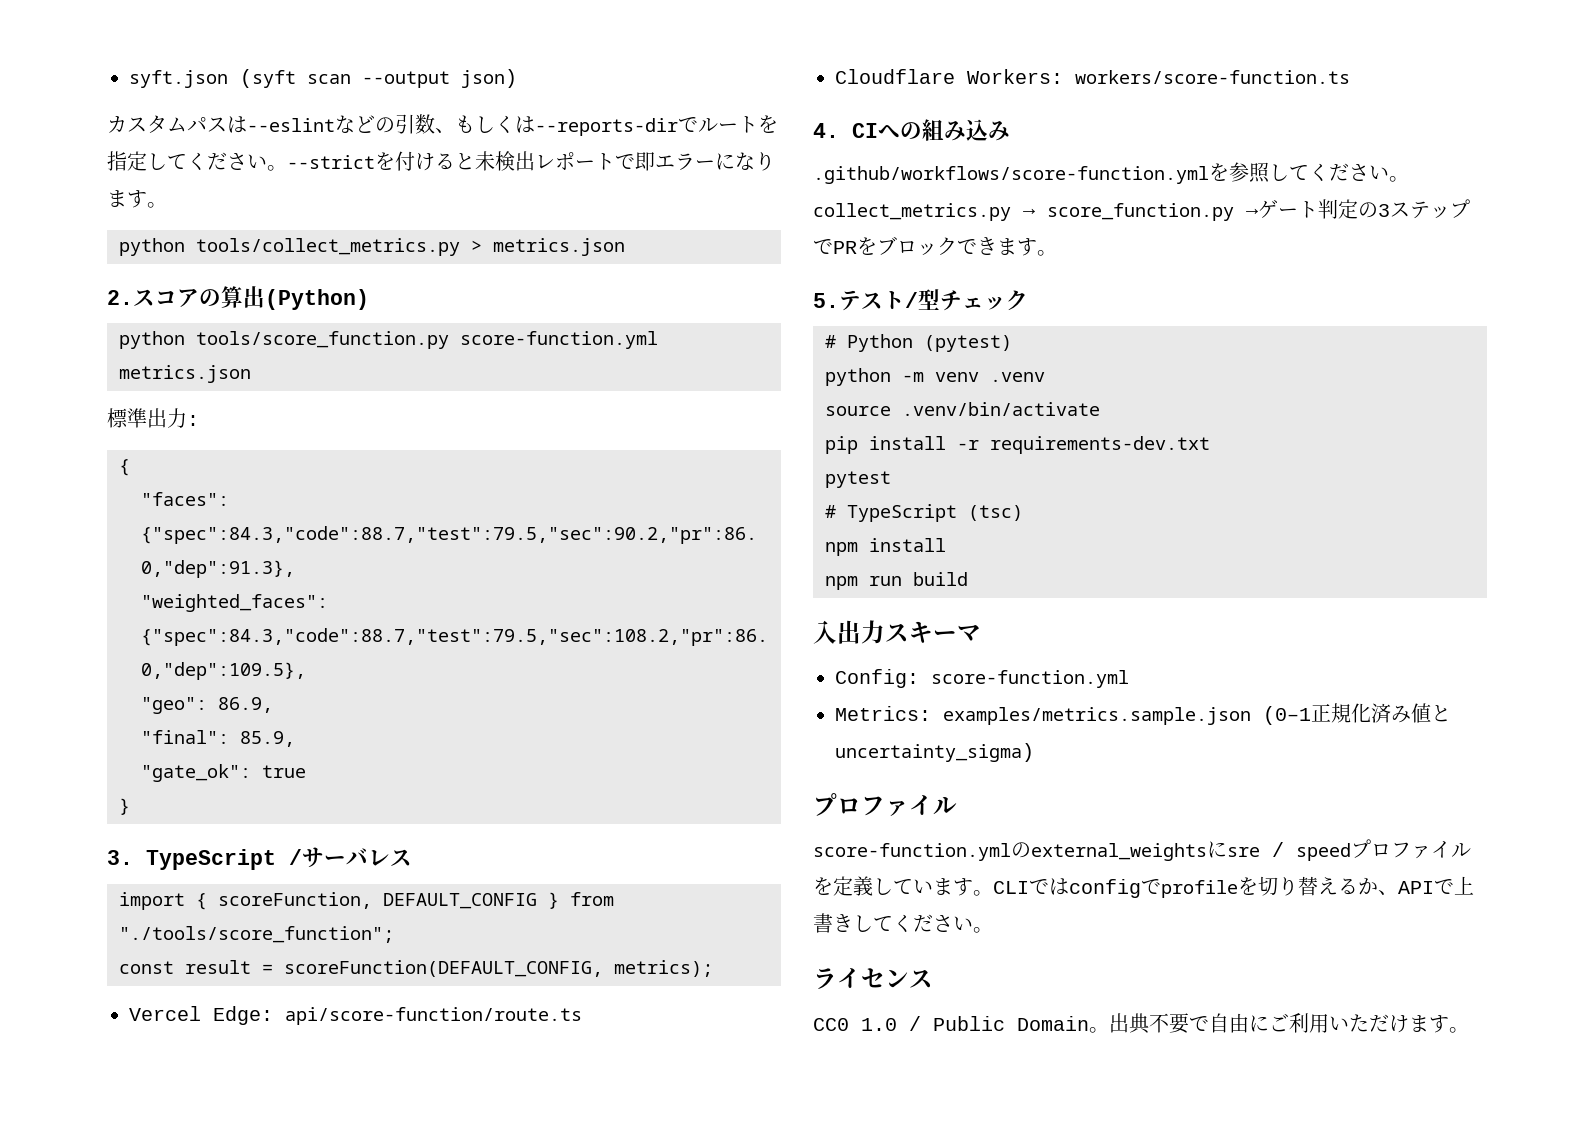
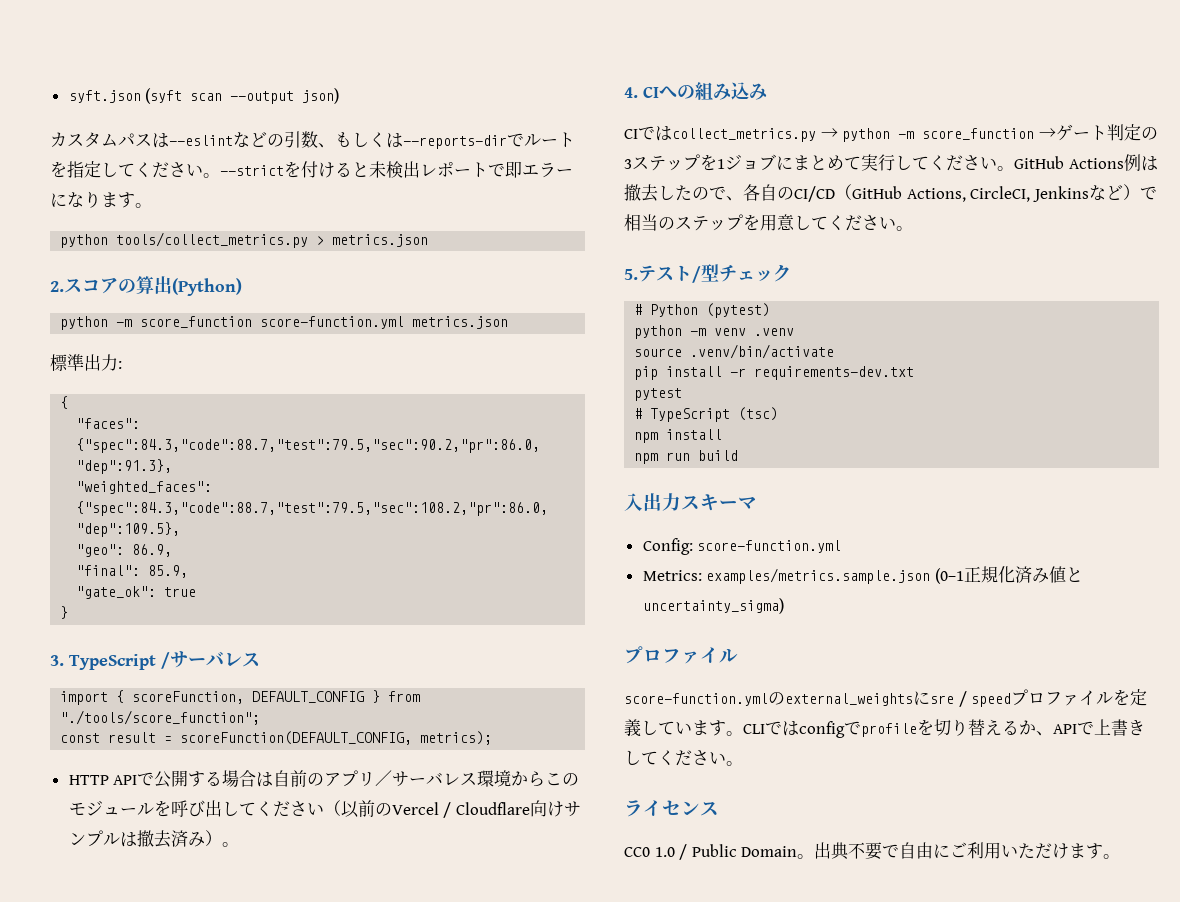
[196,331,449,349] tools/score_function.py -> [116,316,253,328] -m score_function
[129,1006,582,1025] [835,69,1350,84] Vercel Edge: api/score-function/route.ts // Cloudflare Workers: workers/score-function.ts -> [68,770,580,788] [68,800,581,818] [68,830,239,848] HTTP APIで公開する場合は自前のアプリ／サーバレス環境からこのモジュールを呼び出してください（以前のVercel / Cloudflare向けサンプルは撤去済み）。
[813,162,1409,184] [813,203,1234,221] .github/workflows/score-function.ymlを参照してください。collect_metrics.py → score_function.py -> [624,126,1035,142] CIではcollect_metrics.py → python -m score_function
[813,236,1037,256] でPRをブロックできます -> [700,154,1158,171] [624,184,1157,202] [624,214,896,231] を1ジョブにまとめて実行してください。GitHub Actions例は撤去したので、各自のCI/CD（GitHub Actions, CircleCI, Jenkinsなど）で相当のステップを用意してください

